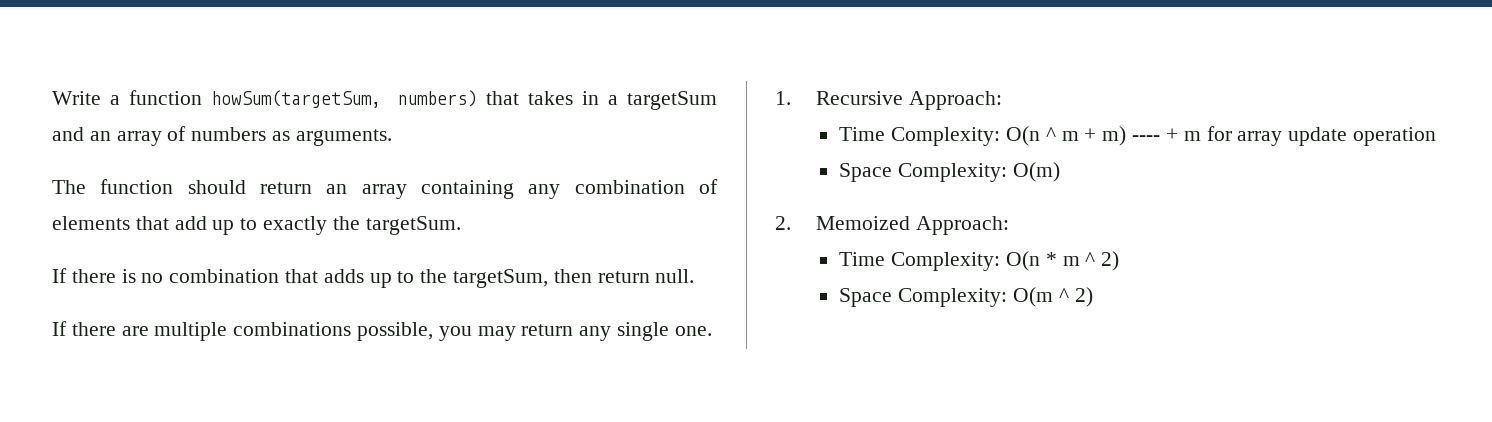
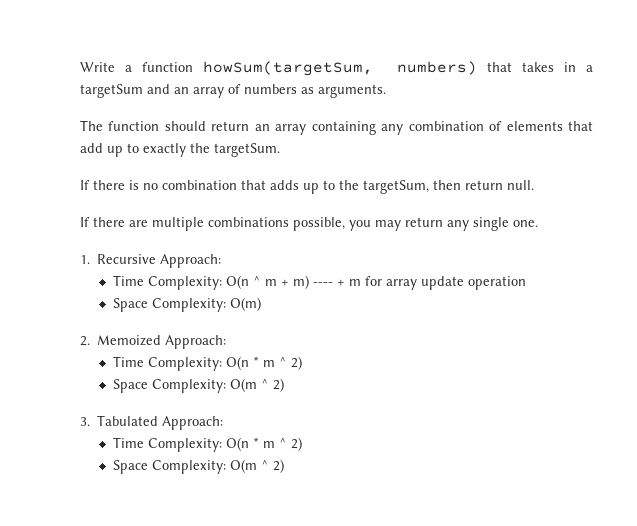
(1093, 297) none -> [80,415,224,430] [112,437,302,452] [112,459,284,474] // 3. Tabulated Approach: // Time Complexity: O(n * m ^ 2) // Space Complexity: O(m ^ 2)

